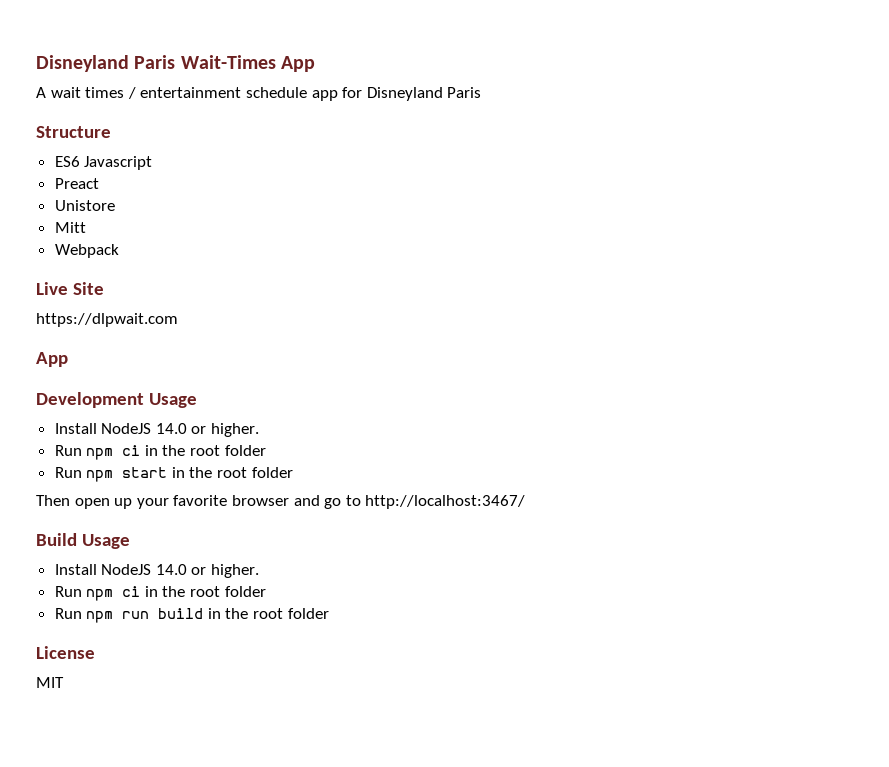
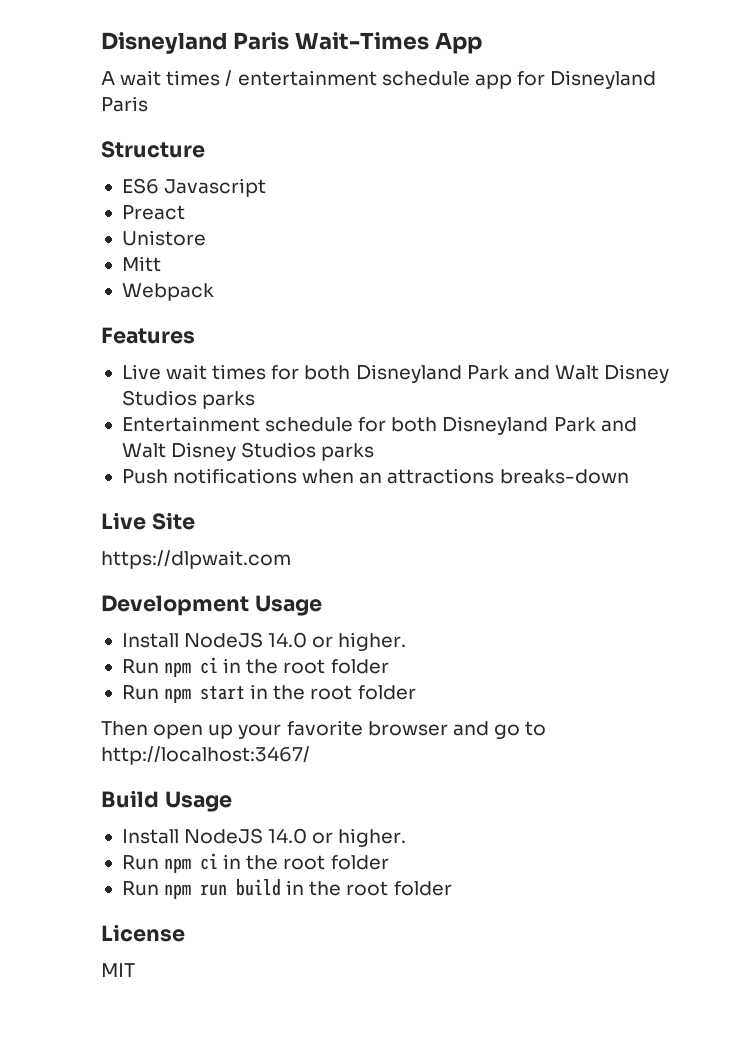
(119, 251) none -> [101,327,195,344] [121,364,670,383] [121,390,256,409] [121,416,637,435] [121,442,375,461] [121,468,629,484] // Features // Live wait times for both Disneyland Park and Walt Disney Studios parks // Entertainment schedule for both Disneyland Park and Walt Disney Studios parks // Push notifications when an attractions breaks-down
[36,352,68,367] // App -> (291, 559) none

